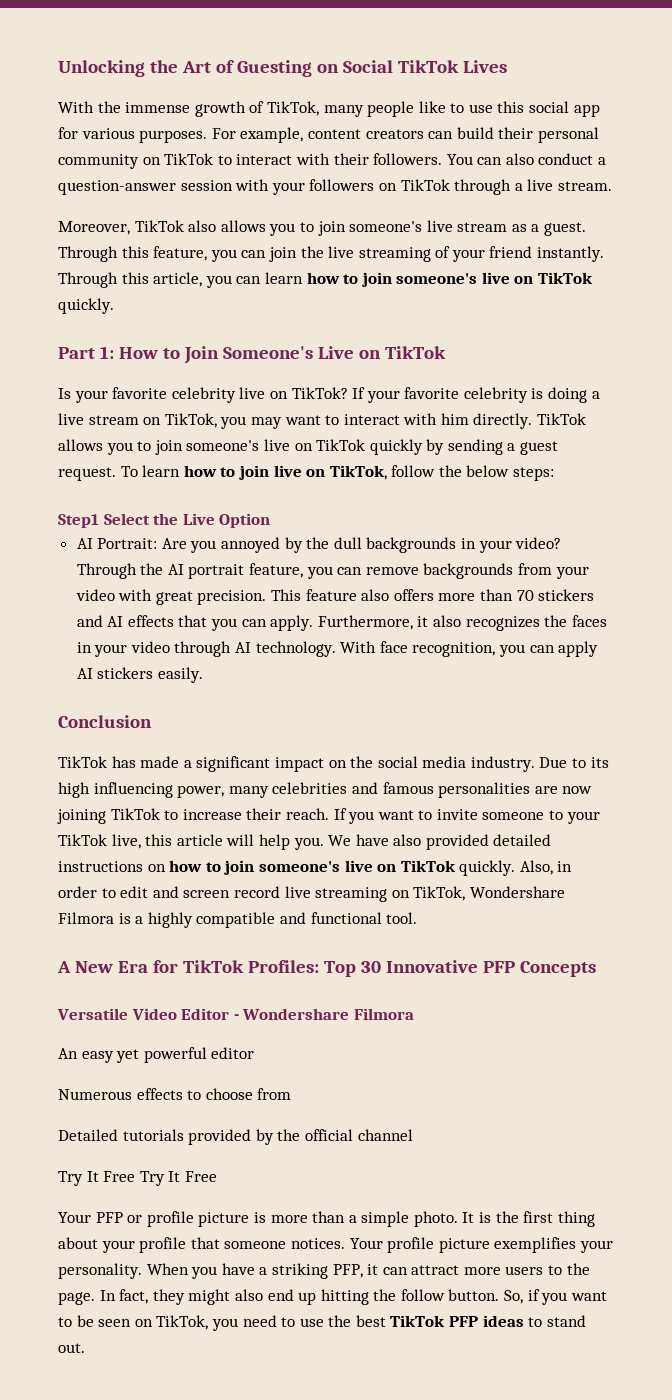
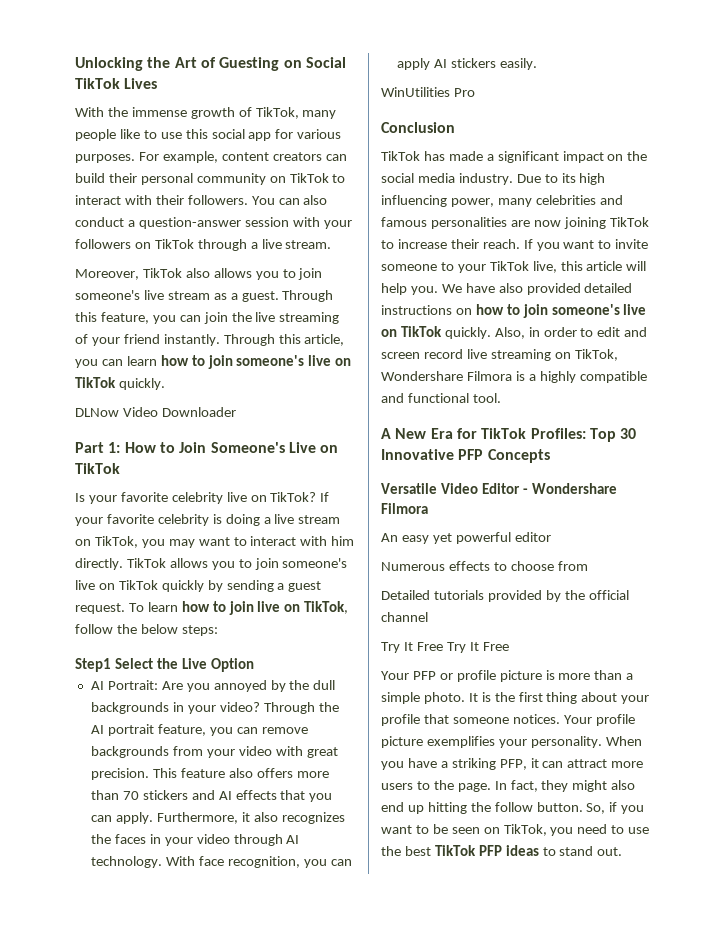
(114, 306) none -> [75,407,236,417] // DLNow Video Downloader
(203, 675) none -> [381,87,475,97] // WinUtilities Pro

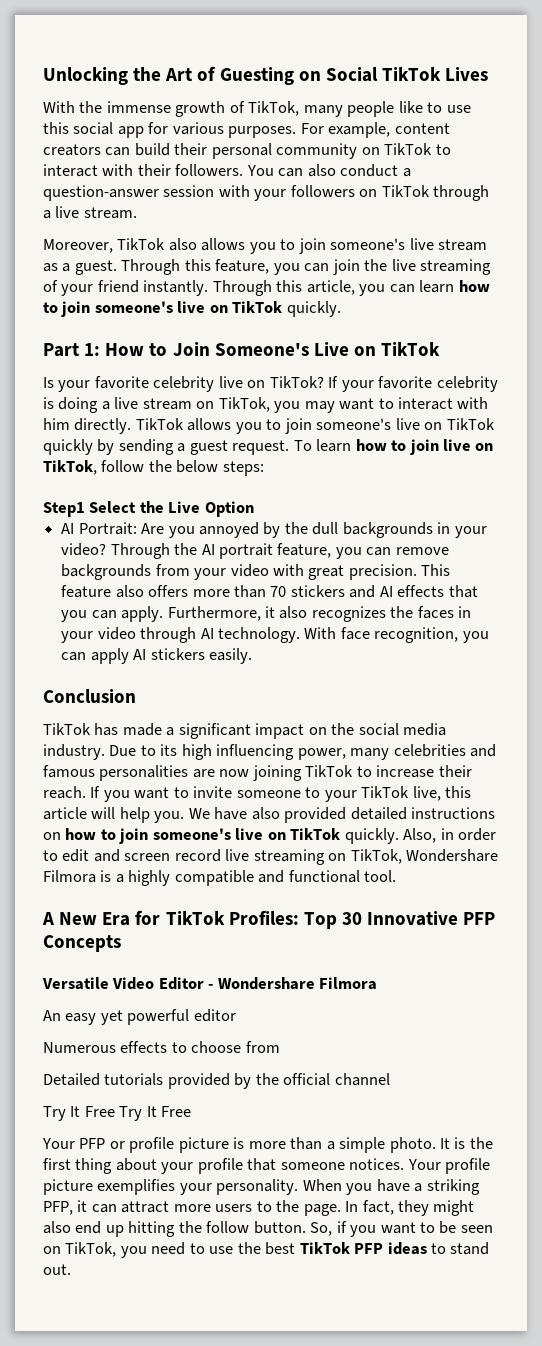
[75,407,236,417] // DLNow Video Downloader -> (341, 309) none
[381,87,475,97] // WinUtilities Pro -> (252, 656) none

